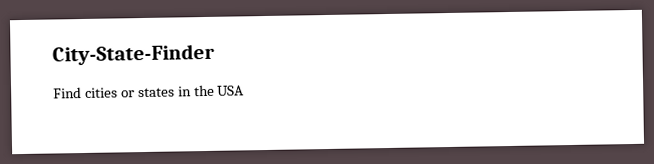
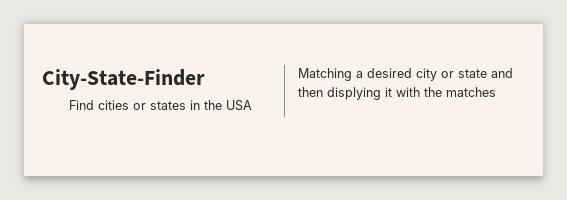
(245, 90) none -> [298,68,513,81] [298,87,496,100] Matching a desired city or state and then displying it with the matches

